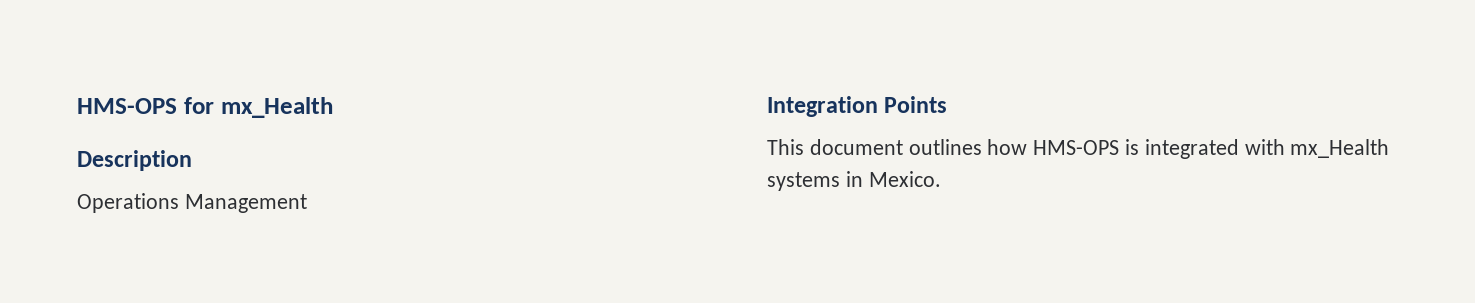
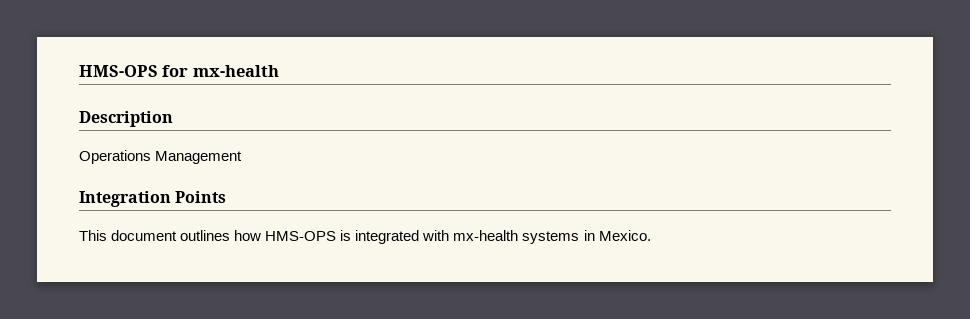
[220,97,333,118] mx_Health -> [192,65,279,77] mx-health
[1290,139,1390,158] mx_Health -> [453,230,519,241] mx-health

